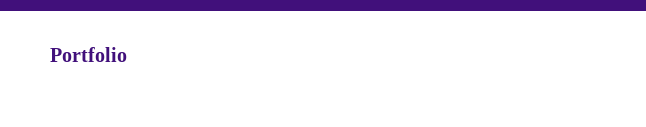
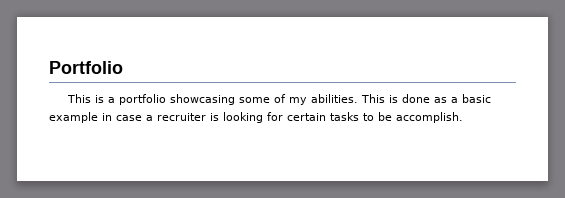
(127, 54) none -> [66,94,491,105] [49,112,463,123] // This is a portfolio showcasing some of my abilities. This is done as a basic example in case a recruiter is looking for certain tasks to be accomplish.

